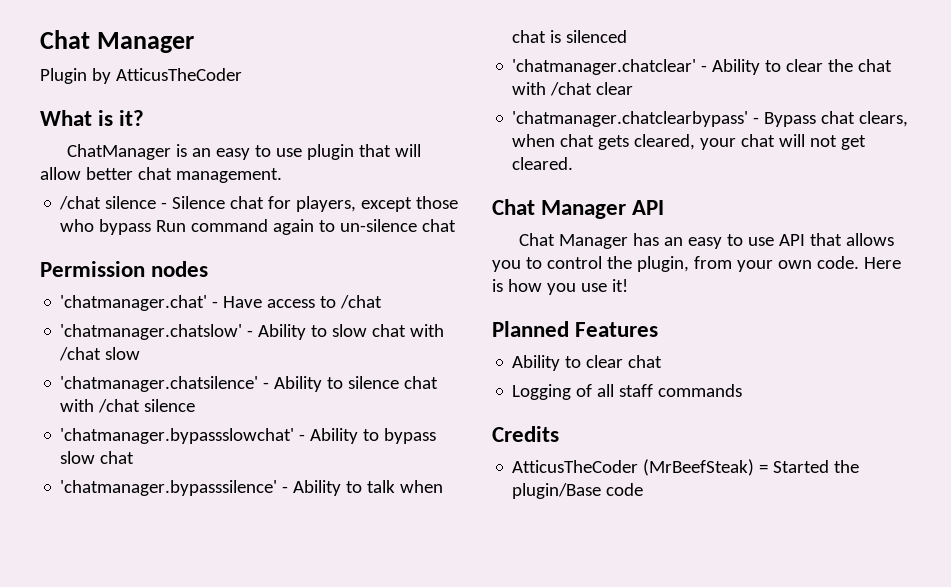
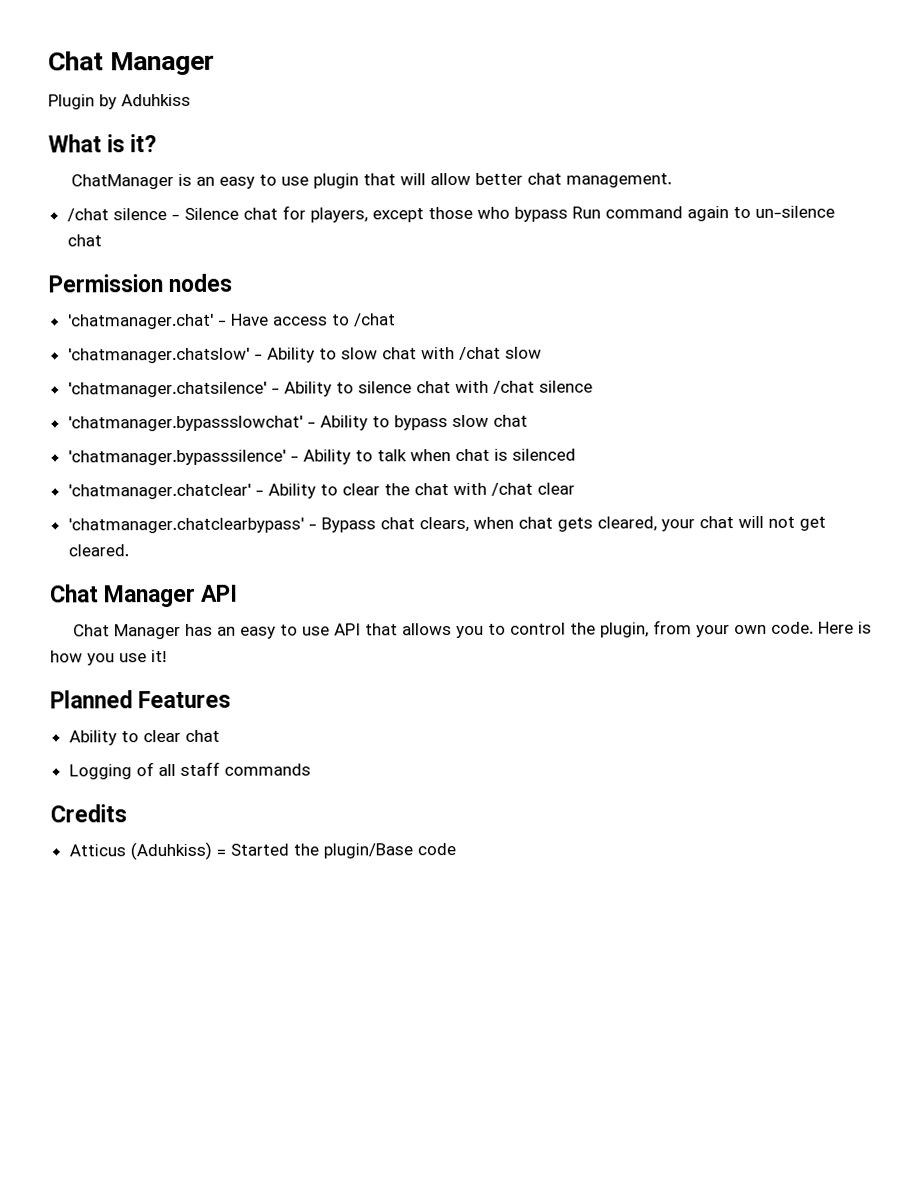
[115,68,242,81] AtticusTheCoder -> [121,93,191,107] Aduhkiss
[512,459,755,476] AtticusTheCoder (MrBeefSteak) -> [68,841,212,861] Atticus (Aduhkiss)

